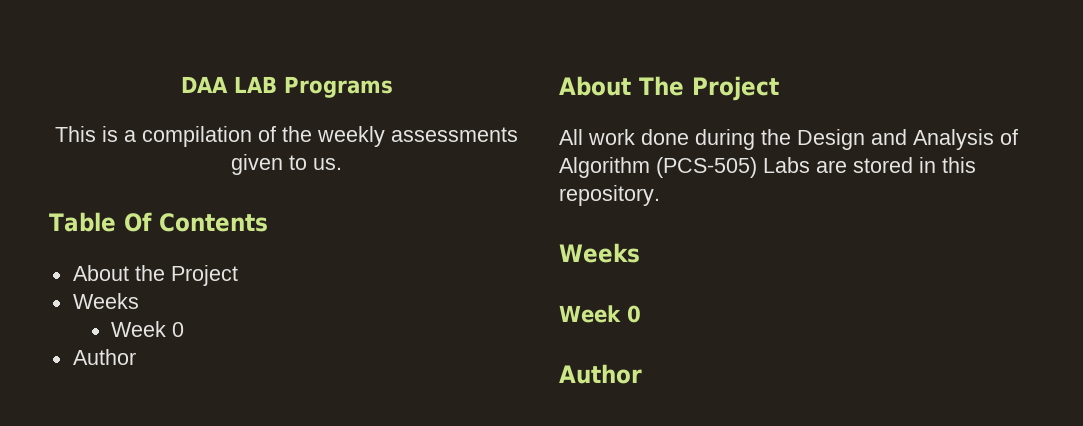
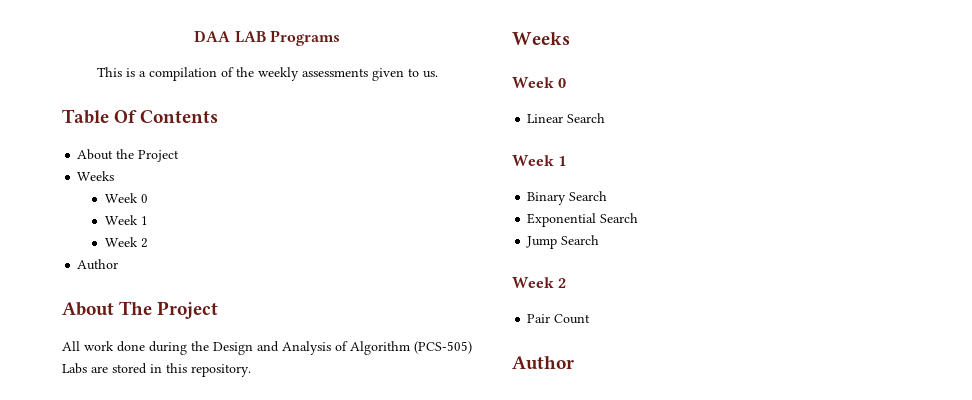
(185, 329) none -> [104,215,148,225] [104,237,148,248] // Week 1 // Week 2
(641, 314) none -> [527,113,606,123] [512,155,567,166] [527,191,608,205] [527,213,639,227] [526,235,600,249] [512,277,567,288] [527,314,591,324] // Linear Search // Week 1 // Binary Search // Exponential Search // Jump Search // Week 2 // Pair Count

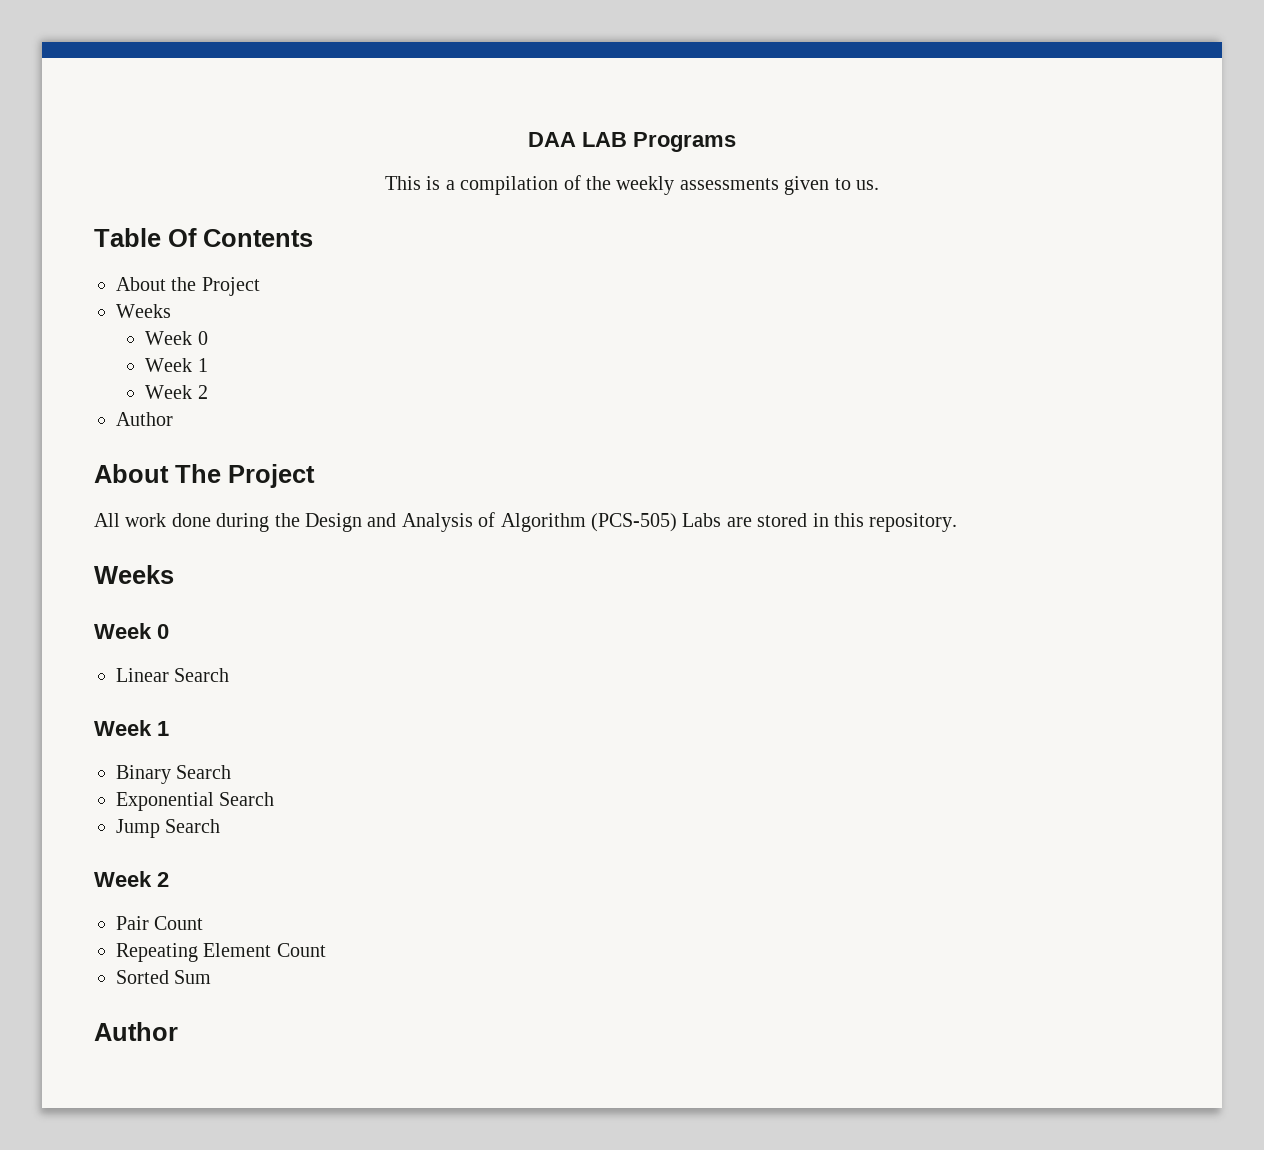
(591, 319) none -> [116,943,326,962] [116,970,212,984] // Repeating Element Count // Sorted Sum

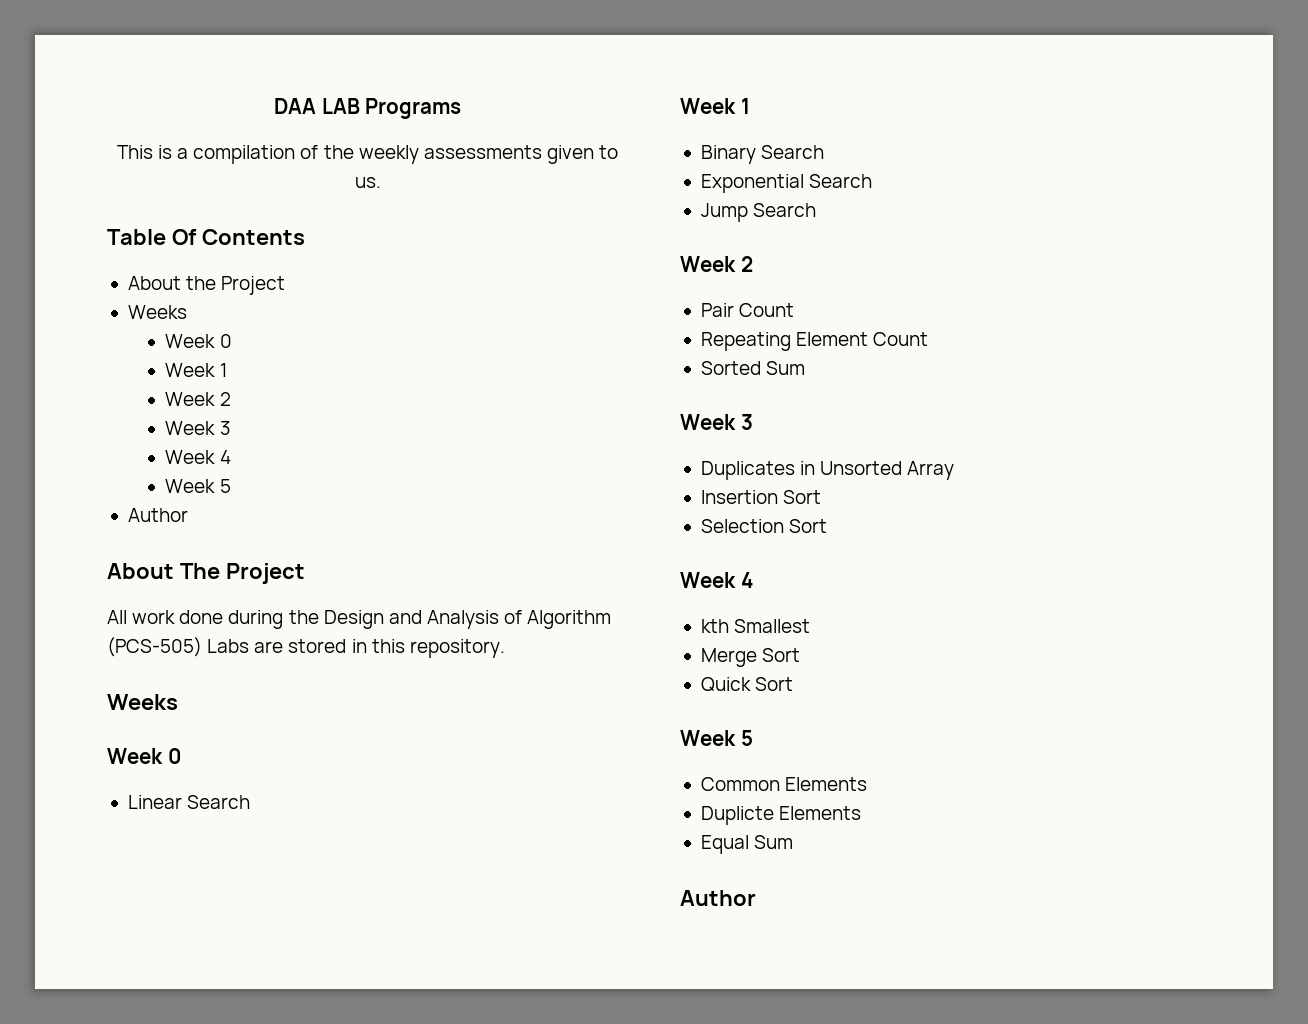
(208, 392) none -> [165,421,231,435] [165,450,231,464] [165,479,231,493] // Week 3 // Week 4 // Week 5
(212, 977) none -> [680,414,753,430] [700,461,955,480] [700,490,822,504] [700,519,828,533] [680,572,753,588] [700,619,811,633] [700,648,801,667] [700,677,794,692] [680,730,753,746] [700,777,868,791] [700,806,862,825] [700,835,794,854] // Week 3 // Duplicates in Unsorted Array // Insertion Sort // Selection Sort // Week 4 // kth Smallest // Merge Sort // Quick Sort // Week 5 // Common Elements // Duplicte Elements // Equal Sum

